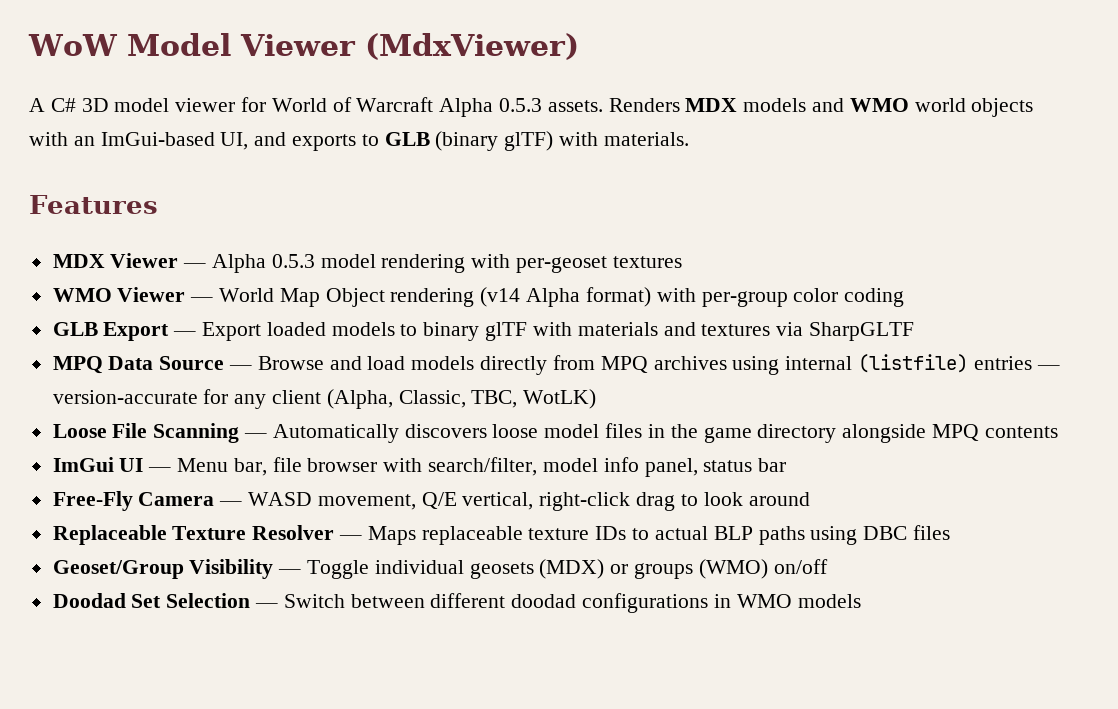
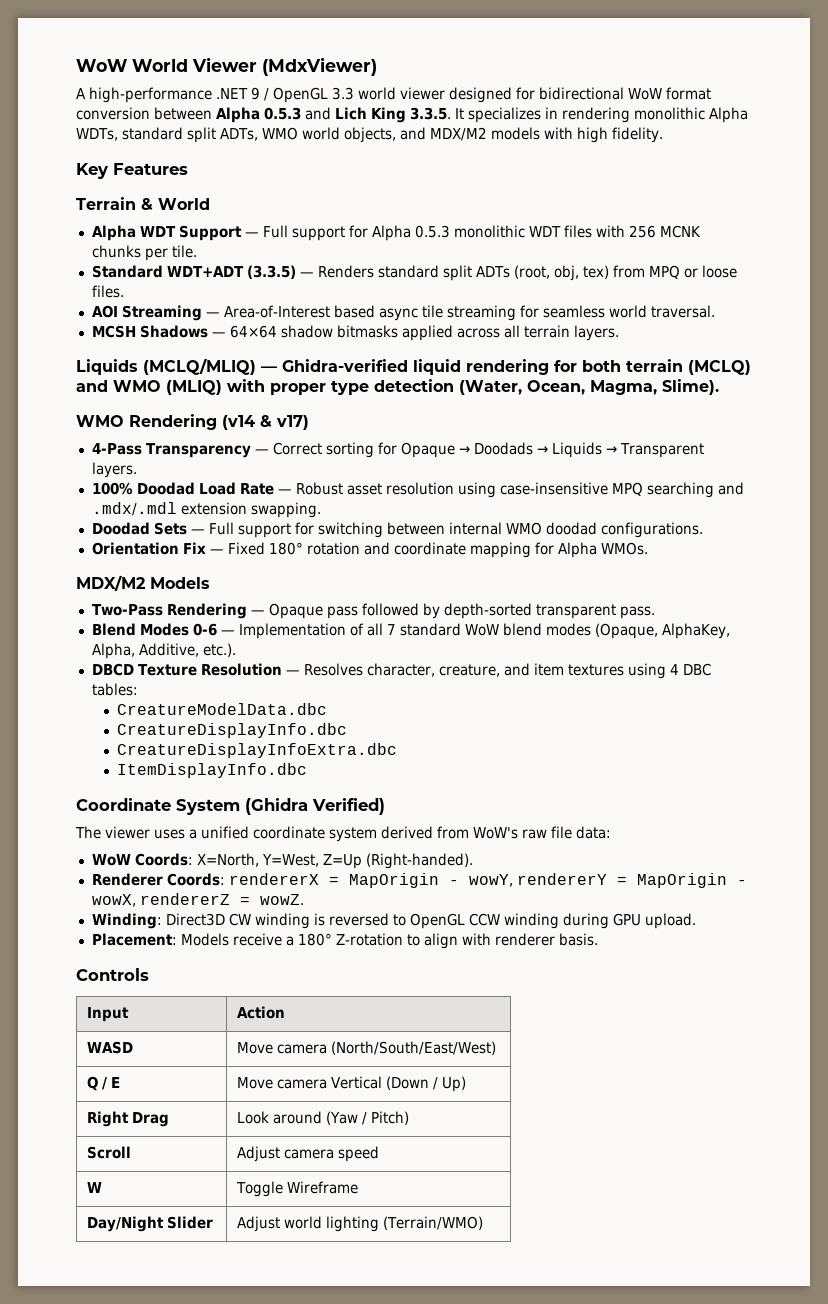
[28,33,231,56] WoW Model -> [76,59,188,72] WoW World
[50,97,1034,117] [29,131,689,151] [29,195,158,214] [52,253,682,273] [52,287,905,307] [52,322,914,341] [52,354,1060,375] [52,389,597,409] [52,423,1058,443] [52,457,787,477] [52,491,810,511] [52,525,950,545] [52,559,828,579] [52,593,861,613] C# 3D model viewer for World of Warcraft Alpha 0.5.3 assets. Renders MDX models and WMO world objects with an ImGui-based UI, and exports to GLB (binary glTF) with materials. // Features // MDX Viewer — Alpha 0.5.3 model rendering with per-geoset textures // WMO Viewer — World Map Object rendering (v14 Alpha format) with per-group color coding // GLB Export — Export loaded models to binary glTF with materials and textures via SharpGLTF // MPQ Data Source — Browse and load models directly from MPQ archives using internal (listfile) entries — version-accurate for any client (Alpha, Classic, TBC, WotLK) // Loose File Scanning — Automatically discovers loose model files in the game directory alongside MPQ contents // ImGui UI — Menu bar, file browser with search/filter, model info panel, status bar // Free-Fly Camera — WASD movement, Q/E vertical, right-click drag to look around // Replaceable Texture Resolver — Maps replaceable texture IDs to actual BLP paths using DBC files // Geoset/Group Visibility — Toggle individual geosets (MDX) or groups (WMO) on/off // Doodad Set Selection — Switch between different doodad configurations in WMO models -> [89,87,711,103] [76,107,748,123] [76,127,663,143] [76,163,188,179] [76,197,210,210] [91,225,701,241] [91,245,197,261] [91,265,737,281] [91,285,124,298] [91,305,715,321] [91,325,619,341] [76,358,751,375] [76,379,719,395] [76,414,309,430] [91,442,704,458] [91,462,137,478] [91,482,744,498] [91,502,321,518] [91,522,703,538] [91,542,648,558] [76,575,210,591] [91,603,655,619] [91,623,730,639] [91,643,236,659] [91,663,711,679] [91,683,138,696] [116,703,327,715] [116,723,347,738] [116,743,397,758] [116,763,307,778] [76,798,385,815] [75,826,611,842] [91,853,473,869] [91,873,747,888] [91,893,304,907] [91,913,696,929] [91,933,598,949] [76,968,149,981] [87,1007,130,1022] [237,1006,286,1019] [87,1041,134,1054] [237,1041,497,1055] [87,1076,121,1091] [237,1076,467,1092] [87,1111,170,1127] [237,1111,410,1125] [87,1146,132,1159] [237,1146,380,1162] [87,1182,103,1193] [236,1181,359,1197] [87,1216,214,1232] [237,1216,484,1232] high-performance .NET 9 / OpenGL 3.3 world viewer designed for bidirectional WoW format conversion between Alpha 0.5.3 and Lich King 3.3.5. It specializes in rendering monolithic Alpha WDTs, standard split ADTs, WMO world objects, and MDX/M2 models with high fidelity. // Key Features // Terrain & World // Alpha WDT Support — Full support for Alpha 0.5.3 monolithic WDT files with 256 MCNK chunks per tile. // Standard WDT+ADT (3.3.5) — Renders standard split ADTs (root, obj, tex) from MPQ or loose files. // AOI Streaming — Area-of-Interest based async tile streaming for seamless world traversal. // MCSH Shadows — 64×64 shadow bitmasks applied across all terrain layers. // Liquids (MCLQ/MLIQ) — Ghidra-verified liquid rendering for both terrain (MCLQ) and WMO (MLIQ) with proper type detection (Water, Ocean, Magma, Slime). // WMO Rendering (v14 & v17) // 4-Pass Transparency — Correct sorting for Opaque → Doodads → Liquids → Transparent layers. // 100% Doodad Load Rate — Robust asset resolution using case-insensitive MPQ searching and .mdx/.mdl extension swapping. // Doodad Sets — Full support for switching between internal WMO doodad configurations. // Orientation Fix — Fixed 180° rotation and coordinate mapping for Alpha WMOs. // MDX/M2 Models // Two-Pass Rendering — Opaque pass followed by depth-sorted transparent pass. // Blend Modes 0-6 — Implementation of all 7 standard WoW blend modes (Opaque, AlphaKey, Alpha, Additive, etc.). // DBCD Texture Resolution — Resolves character, creature, and item textures using 4 DBC tables: // CreatureModelData.dbc // CreatureDisplayInfo.dbc // CreatureDisplayInfoExtra.dbc // ItemDisplayInfo.dbc // Coordinate System (Ghidra Verified) // The viewer uses a unified coordinate system derived from WoW's raw file data: // WoW Coords: X=North, Y=West, Z=Up (Right-handed). // Renderer Coords: rendererX = MapOrigin - wowY, rendererY = MapOrigin - wowX, rendererZ = wowZ. // Winding: Direct3D CW winding is reversed to OpenGL CCW winding during GPU upload. // Placement: Models receive a 180° Z-rotation to align with renderer basis. // Controls // Input | Action // WASD | Move camera (North/South/East/West) // Q / E | Move camera Vertical (Down / Up) // Right Drag | Look around (Yaw / Pitch) // Scroll | Adjust camera speed // W | Toggle Wireframe // Day/Night Slider | Adjust world lighting (Terrain/WMO)

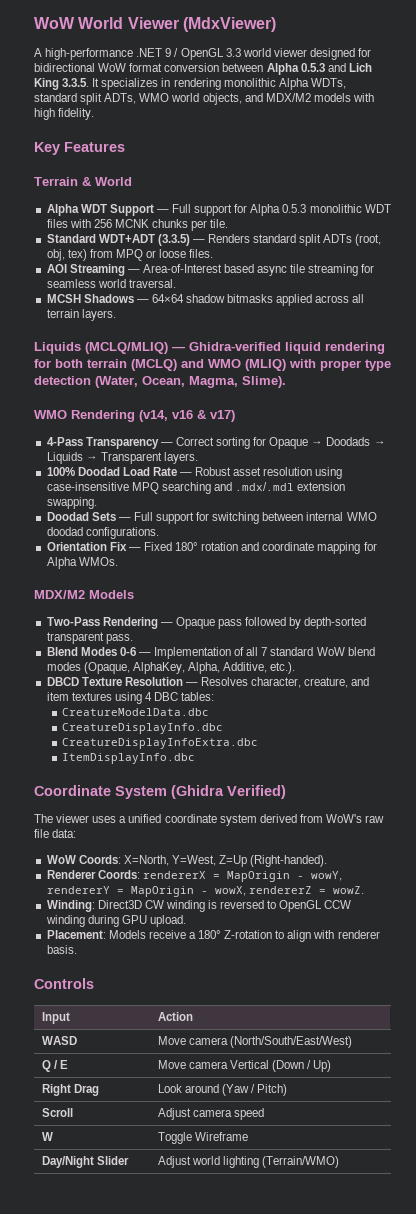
[222,415,255,430] (v14 -> [139,410,193,422] (v14, v16

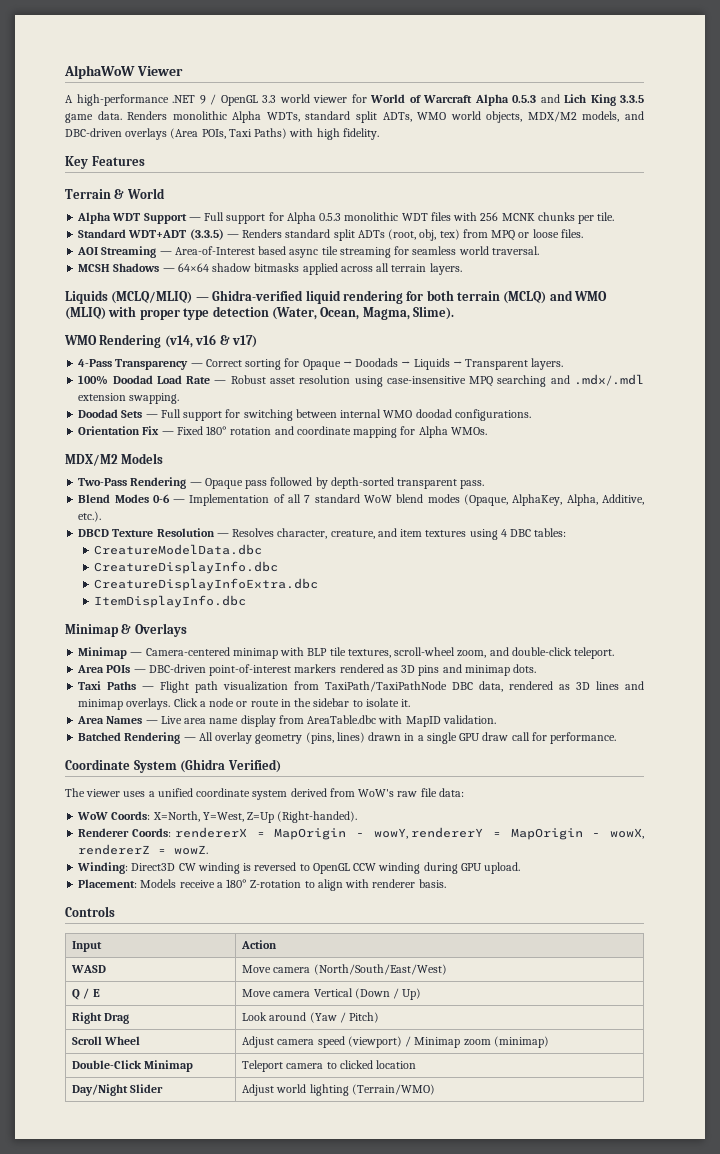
[34,17,124,29] WoW World -> [64,65,135,79] AlphaWoW
[182,17,276,32] (MdxViewer) -> (183, 71) none
[309,48,372,60] [34,63,264,72] designed for bidirectional WoW format conversion between -> [351,94,472,103] for World of Warcraft
[62,78,221,90] 3.3.5. It specializes in rendering -> [620,95,644,103] [65,111,168,123] 3.3.5 game data. Renders
[244,93,351,102] and MDX/M2 models -> [527,111,644,122] [65,128,288,140] MDX/M2 models, and DBC-driven overlays (Area POIs, Taxi Paths)
(196, 758) none -> [65,623,187,637] [78,647,615,659] [77,664,537,676] [78,681,644,693] [78,698,411,710] [77,715,496,727] [78,732,617,744] // Minimap & Overlays // Minimap — Camera-centered minimap with BLP tile textures, scroll-wheel zoom, and double-click teleport. // Area POIs — DBC-driven point-of-interest markers rendered as 3D pins and minimap dots. // Taxi Paths — Flight path visualization from TaxiPath/TaxiPathNode DBC data, rendered as 3D lines and minimap overlays. Click a node or route in the sidebar to isolate it. // Area Names — Live area name display from AreaTable.dbc with MapID validation. // Batched Rendering — All overlay geometry (pins, lines) drawn in a single GPU draw call for performance.
(73, 1112) none -> [104,1036,141,1045] Wheel
[41,1132,53,1141] [157,1132,248,1144] // W | Toggle Wireframe -> [347,1036,549,1048] [72,1060,194,1072] [242,1060,417,1072] (viewport) / Minimap zoom (minimap) // Double-Click Minimap | Teleport camera to clicked location

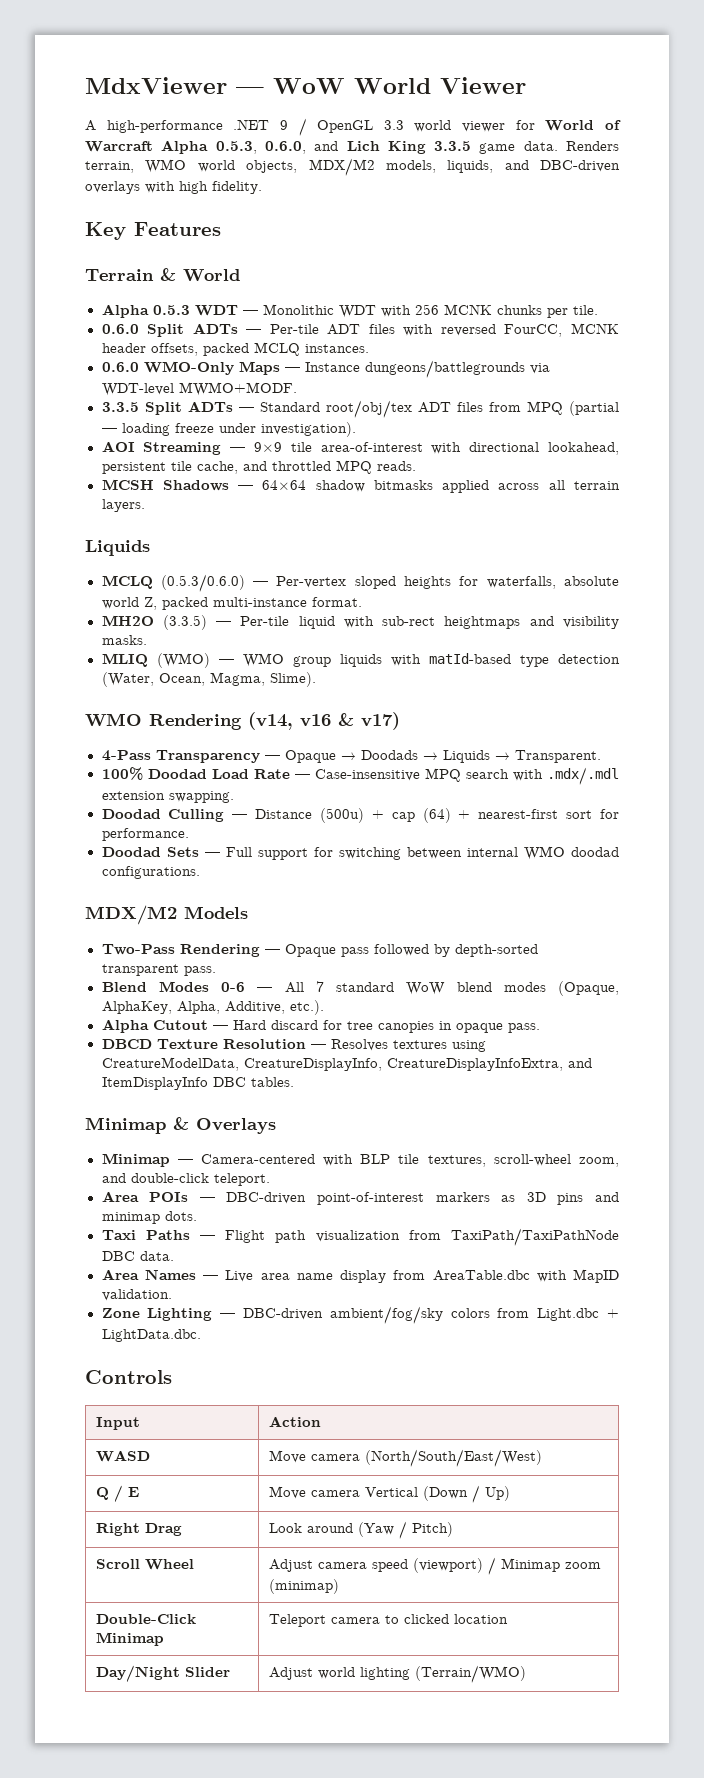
[64,65,135,79] AlphaWoW -> [85,77,431,94] MdxViewer — WoW World
[512,95,536,103] 0.5.3 -> [215,141,306,154] 0.5.3, 0.6.0,
[172,111,412,123] monolithic Alpha WDTs, standard split ADTs, -> [85,161,134,173] terrain,
(620, 116) none -> [447,160,494,173] liquids,
[170,128,288,139] (Area POIs, Taxi Paths) -> (140, 187) none
[112,212,451,224] WDT Support — Full support for Alpha 0.5.3 monolithic WDT files -> [152,304,376,318] 0.5.3 WDT — Monolithic WDT
[78,229,583,241] [77,246,539,258] Standard WDT+ADT (3.3.5) — Renders standard split ADTs (root, obj, tex) from MPQ or loose files. // AOI Streaming — Area-of-Interest based async tile streaming for seamless world traversal. -> [101,323,619,337] [101,342,369,356] [101,360,550,378] [101,382,297,396] [101,400,619,418] [101,422,356,437] [101,441,619,455] [101,460,416,474] 0.6.0 Split ADTs — Per-tile ADT files with reversed FourCC, MCNK header offsets, packed MCLQ instances. // 0.6.0 WMO-Only Maps — Instance dungeons/battlegrounds via WDT-level MWMO+MODF. // 3.3.5 Split ADTs — Standard root/obj/tex ADT files from MPQ (partial — loading freeze under investigation). // AOI Streaming — 9×9 tile area-of-interest with directional lookahead, persistent tile cache, and throttled MPQ reads.
[111,290,608,304] [65,306,180,320] (MCLQ/MLIQ) — Ghidra-verified liquid rendering for both terrain (MCLQ) and WMO (MLIQ) with proper -> [101,574,619,592] [101,597,362,610] [101,615,619,630] [101,635,147,645] [101,653,511,668] // MCLQ (0.5.3/0.6.0) — Per-vertex sloped heights for waterfalls, absolute world Z, packed multi-instance format. // MH2O (3.3.5) — Per-tile liquid with sub-rect heightmaps and visibility masks. // MLIQ (WMO) — WMO group liquids with matId-based
[205,358,300,370] Correct sorting for -> (280, 757) none
[465,358,564,370] Transparent layers. -> [514,750,601,763] Transparent.
[230,374,645,387] [78,393,180,404] Robust asset resolution using case-insensitive MPQ searching and .mdx/.mdl extension swapping. -> [314,767,619,785] [101,791,234,803] [101,808,620,823] [101,828,189,841] Case-insensitive MPQ search with .mdx/.mdl extension swapping. // Doodad Culling — Distance (500u) + cap (64) + nearest-first sort for performance.
[78,426,487,438] // Orientation Fix — Fixed 180° rotation and coordinate mapping for Alpha WMOs. -> (200, 872) none
[189,494,302,506] Implementation of all -> [284,982,304,993] All
(102, 516) none -> [101,1019,540,1033] // Alpha Cutout — Hard discard for tree canopies in opaque pass.
[277,528,567,540] [93,544,262,555] [93,561,278,574] [93,578,318,591] [93,595,246,608] character, creature, and item textures using 4 DBC tables: // CreatureModelData.dbc // CreatureDisplayInfo.dbc // CreatureDisplayInfoExtra.dbc // ItemDisplayInfo.dbc -> [392,1040,486,1052] [101,1057,592,1071] [101,1077,294,1090] textures using CreatureModelData, CreatureDisplayInfo, CreatureDisplayInfoExtra, and ItemDisplayInfo DBC tables.
[232,648,278,659] minimap -> (315, 1159) none
[339,664,384,673] rendered -> (490, 1197) none
[479,681,644,692] [78,698,411,710] data, rendered as 3D lines and minimap overlays. Click a node or route in the sidebar to isolate it. -> [139,1251,174,1261] data.
[78,732,617,744] [65,759,281,773] [65,788,464,800] [77,811,358,823] [78,827,644,840] [78,844,209,855] [77,862,521,874] [78,879,446,891] Batched Rendering — All overlay geometry (pins, lines) drawn in a single GPU draw call for performance. // Coordinate System (Ghidra Verified) // The viewer uses a unified coordinate system derived from WoW's raw file data: // WoW Coords: X=North, Y=West, Z=Up (Right-handed). // Renderer Coords: rendererX = MapOrigin - wowY, rendererY = MapOrigin - wowX, rendererZ = wowZ. // Winding: Direct3D CW winding is reversed to OpenGL CCW winding during GPU upload. // Placement: Models receive a 180° Z-rotation to align with renderer basis. -> [101,1306,619,1324] [101,1329,201,1342] Zone Lighting — DBC-driven ambient/fog/sky colors from Light.dbc + LightData.dbc.

